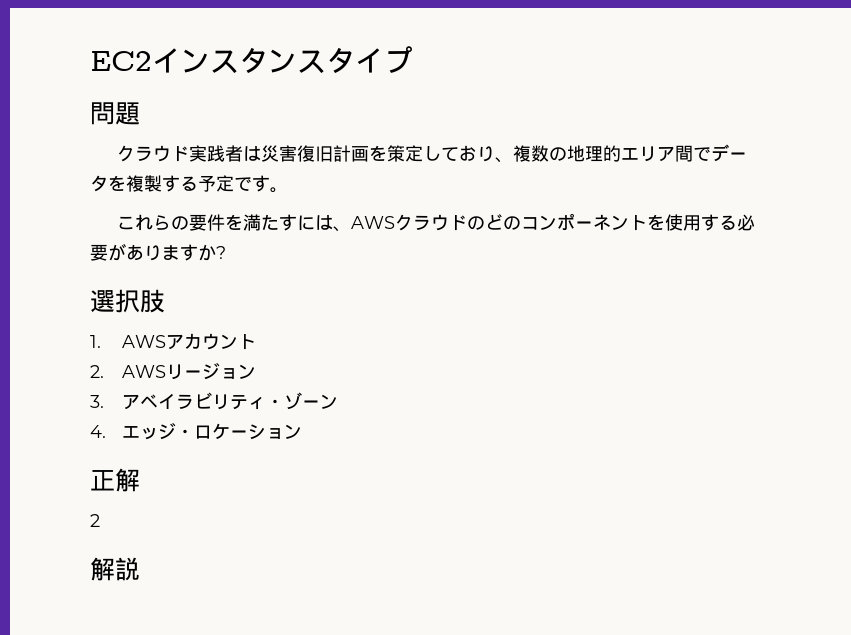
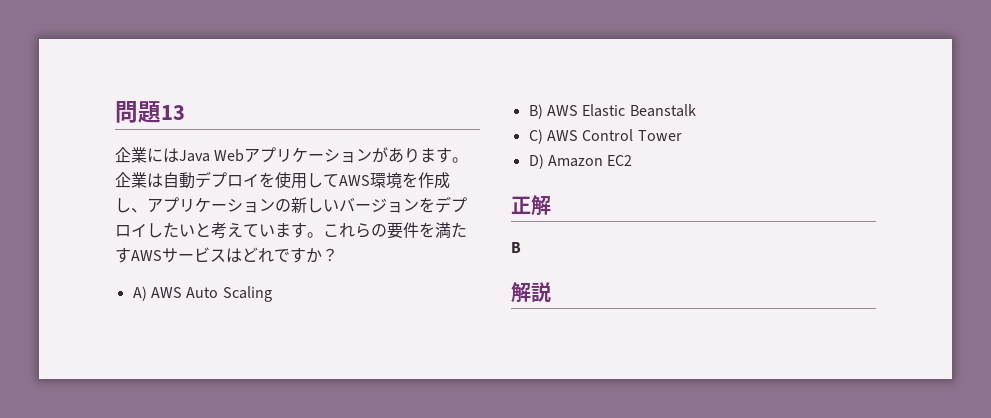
[90,46,413,74] [90,102,140,125] [117,144,748,163] [90,175,288,193] EC2インスタンスタイプ // 問題 // クラウド実践者は災害復旧計画を策定しており、複数の地理的エリア間でデータを複製する予定です。 // -> [115,101,185,123] [115,147,469,163] [115,171,450,189] [115,196,467,213] [115,222,323,239] 問題13 // 企業にはJava Webアプリケーションがあります。企業は自動デプロイを使用してAWS環境を作成し、アプリケーションの新しいバージョンをデプロイしたいと考えています。
[297,213,756,232] [90,243,226,261] [90,289,165,313] [90,333,257,350] [90,363,257,380] [90,392,339,410] [90,423,303,440] には、AWSクラウドのどのコンポーネントを使用する必要がありますか? // 選択肢 // 1. AWSアカウント // 2. AWSリージョン // 3.アベイラビリティ・ゾーン // 4.エッジ・ロケーション -> [131,247,338,263] [132,286,272,302] [528,104,696,119] [528,129,682,144] [528,154,633,169] AWSサービスはどれですか？ // A) AWS Auto Scaling // B) AWS Elastic Beanstalk // C) AWS Control Tower // D) Amazon EC2
[90,514,100,527] 2 -> [511,242,521,253] B

